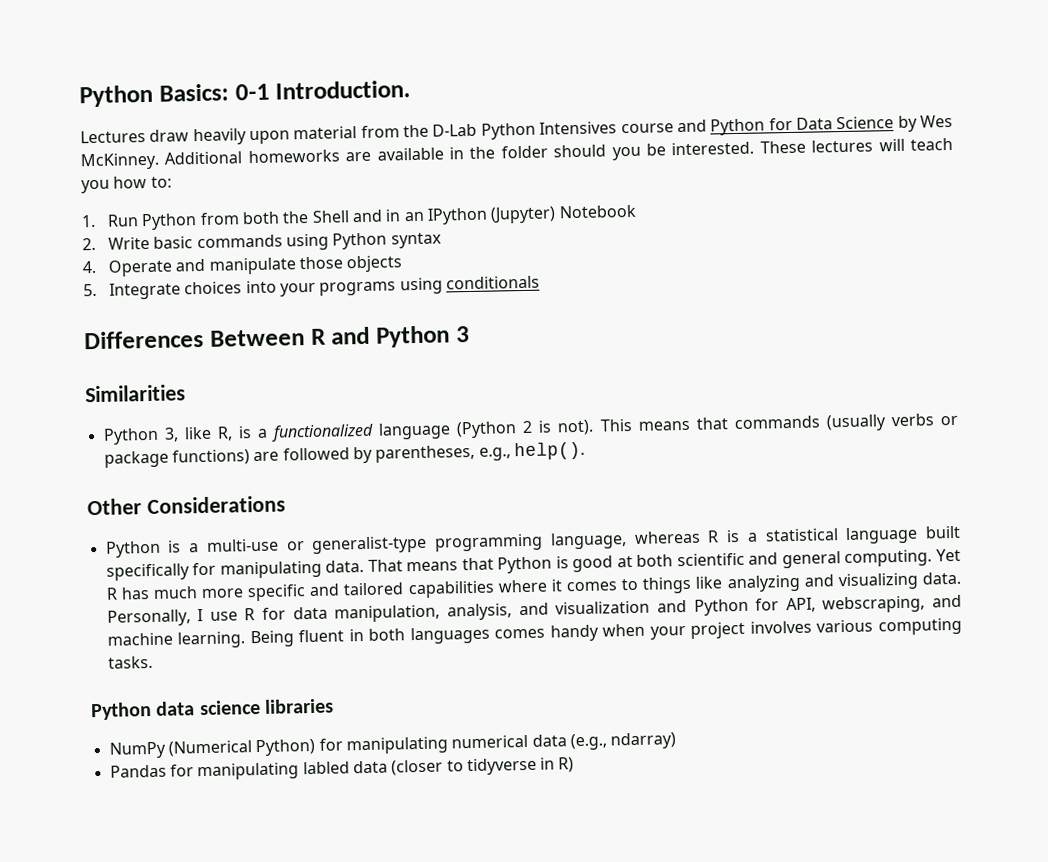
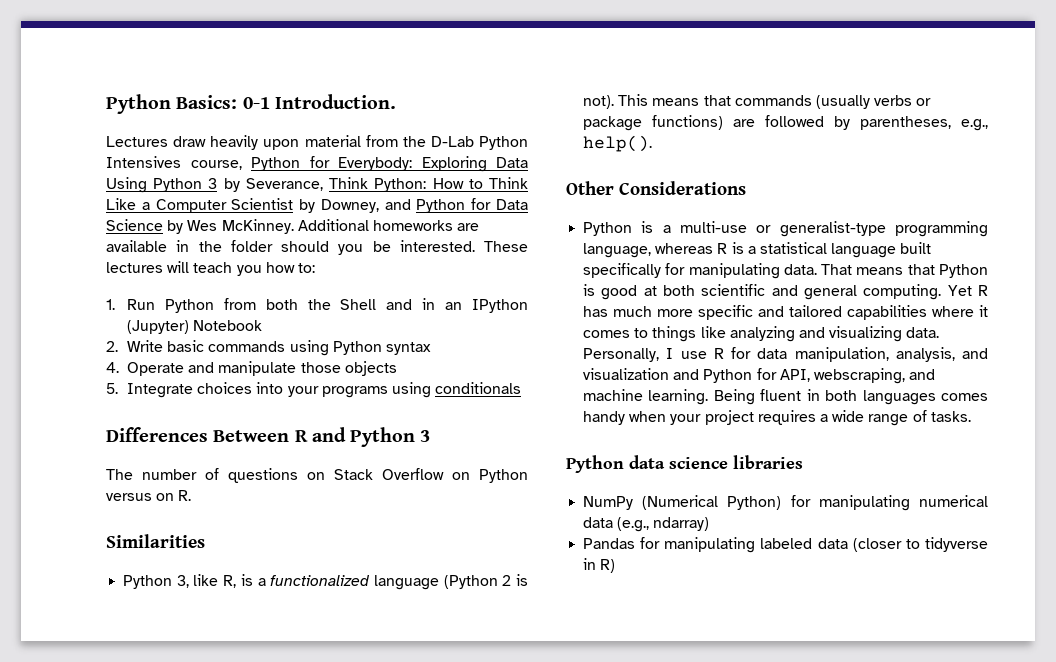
[620,123,674,134] course -> [190,156,528,172] [106,177,528,193] [106,198,379,213] course, Python for Everybody: Exploring Data Using Python 3 by Severance, Think Python: How to Think Like a Computer Scientist by Downey,
(470, 334) none -> [106,468,528,483] [106,490,192,501] // The number of questions on Stack Overflow on Python versus on R.
[749,617,963,636] involves various computing -> [757,410,927,426] requires a wide range of
[302,761,350,775] labled -> [760,538,813,549] labeled

